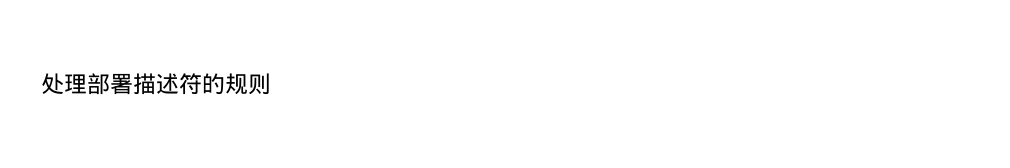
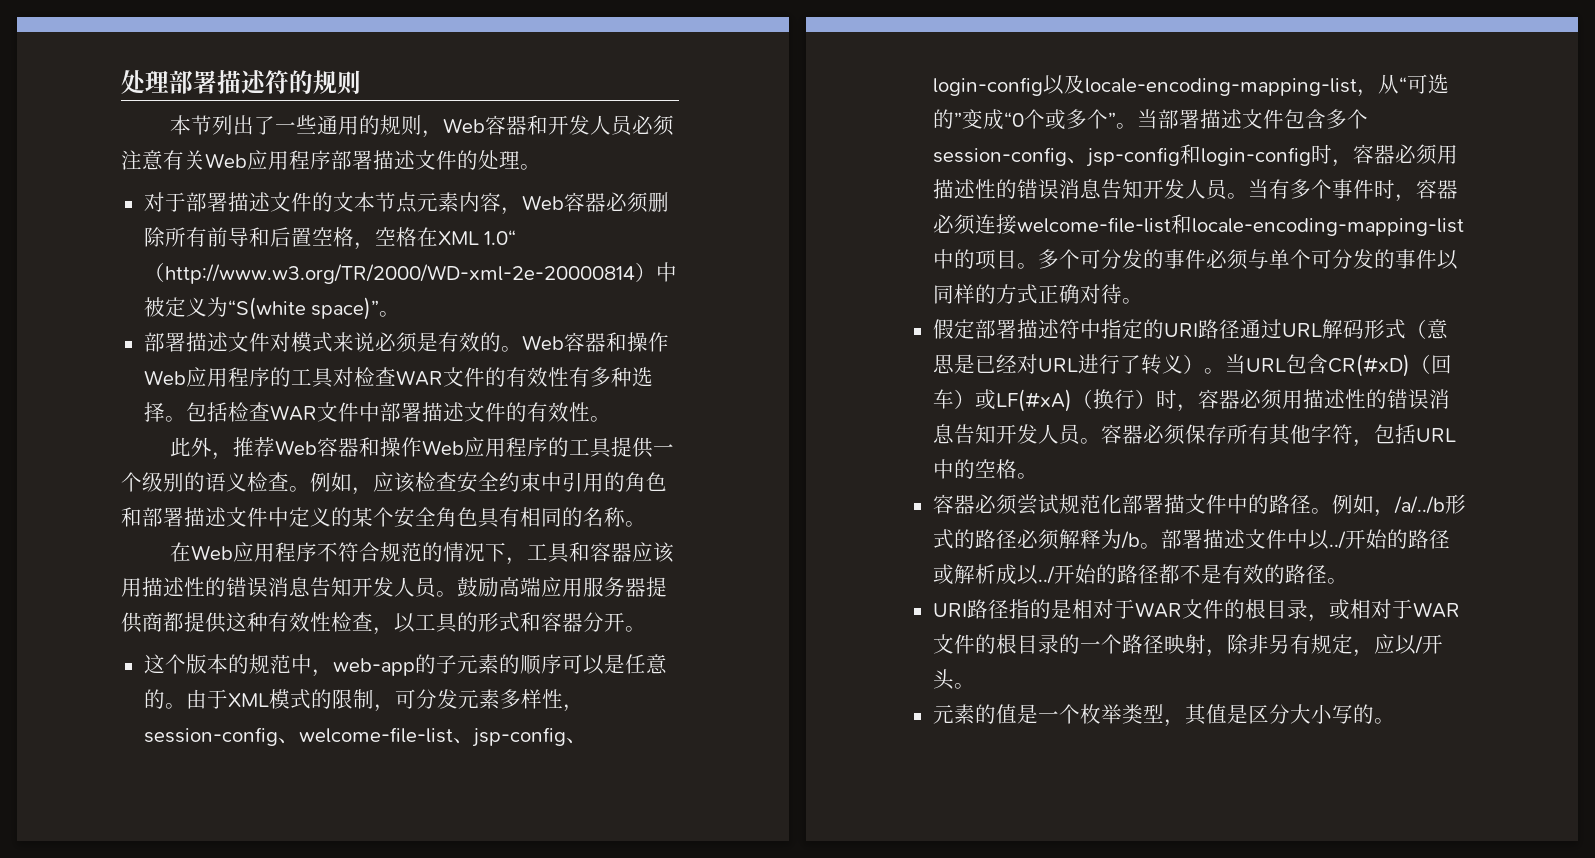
(271, 84) none -> [170,115,675,138] [121,150,541,170] [143,192,669,215] [143,227,517,250] [143,262,677,284] [143,297,401,320] [143,332,669,353] [143,367,653,388] [143,402,611,422] [170,437,675,460] [121,472,667,495] [121,507,646,528] [170,542,675,565] [121,577,667,598] [121,612,646,635] [143,654,667,677] [143,689,584,712] [143,727,587,747] [932,74,1449,97] [932,109,1368,130] [932,144,1458,167] [932,179,1458,202] [932,214,1464,236] [932,249,1458,270] [932,284,1143,304] [932,319,1448,339] [932,354,1452,377] [932,389,1450,412] [932,424,1456,447] [932,459,1038,479] [932,494,1466,517] [932,529,1450,550] [932,564,1348,585] [932,599,1460,622] [932,634,1443,657] [932,669,975,690] [932,704,1395,727] // 本节列出了一些通用的规则，Web容器和开发人员必须注意有关Web应用程序部署描述文件的处理。 // 对于部署描述文件的文本节点元素内容，Web容器必须删除所有前导和后置空格，空格在XML 1.0“（http://www.w3.org/TR/2000/WD-xml-2e-20000814）中被定义为“S(white space)”。 // 部署描述文件对模式来说必须是有效的。Web容器和操作Web应用程序的工具对检查WAR文件的有效性有多种选择。包括检查WAR文件中部署描述文件的有效性。 // 此外，推荐Web容器和操作Web应用程序的工具提供一个级别的语义检查。例如，应该检查安全约束中引用的角色和部署描述文件中定义的某个安全角色具有相同的名称。 // 在Web应用程序不符合规范的情况下，工具和容器应该用描述性的错误消息告知开发人员。鼓励高端应用服务器提供商都提供这种有效性检查，以工具的形式和容器分开。 // 这个版本的规范中，web-app的子元素的顺序可以是任意的。由于XML模式的限制，可分发元素多样性，session-config、welcome-file-list、jsp-config、login-config以及locale-encoding-mapping-list，从“可选的”变成“0个或多个”。当部署描述文件包含多个session-config、jsp-config和login-config时，容器必须用描述性的错误消息告知开发人员。当有多个事件时，容器必须连接welcome-file-list和locale-encoding-mapping-list中的项目。多个可分发的事件必须与单个可分发的事件以同样的方式正确对待。 // 假定部署描述符中指定的URI路径通过URL解码形式（意思是已经对URL进行了转义）。当URL包含CR(#xD)（回车）或LF(#xA)（换行）时，容器必须用描述性的错误消息告知开发人员。容器必须保存所有其他字符，包括URL中的空格。 // 容器必须尝试规范化部署描文件中的路径。例如，/a/../b形式的路径必须解释为/b。部署描述文件中以../开始的路径或解析成以../开始的路径都不是有效的路径。 // URI路径指的是相对于WAR文件的根目录，或相对于WAR文件的根目录的一个路径映射，除非另有规定，应以/开头。 // 元素的值是一个枚举类型，其值是区分大小写的。

